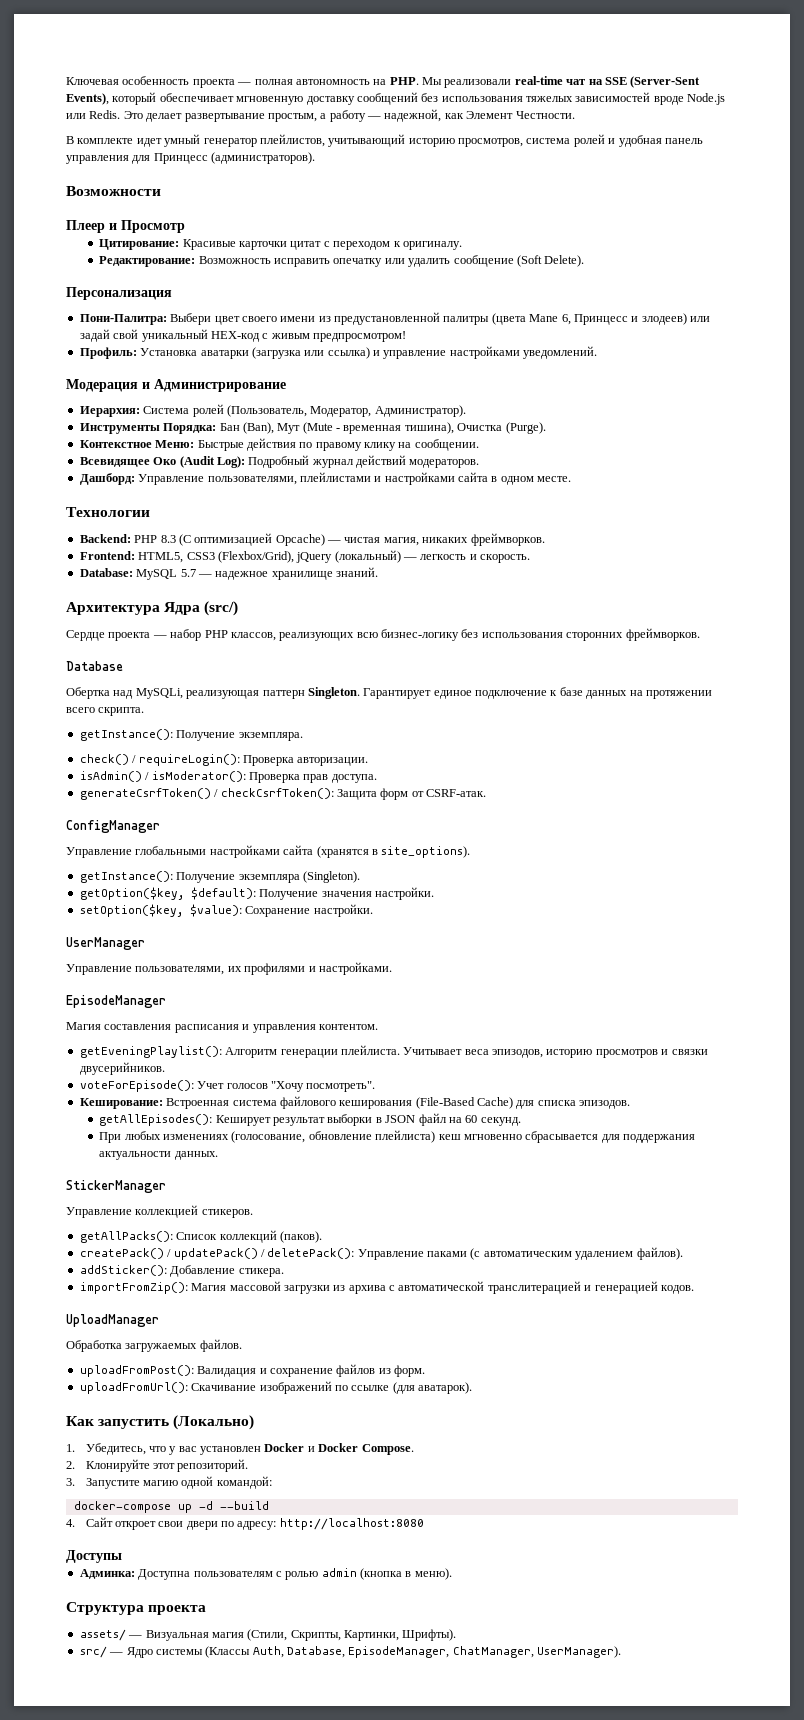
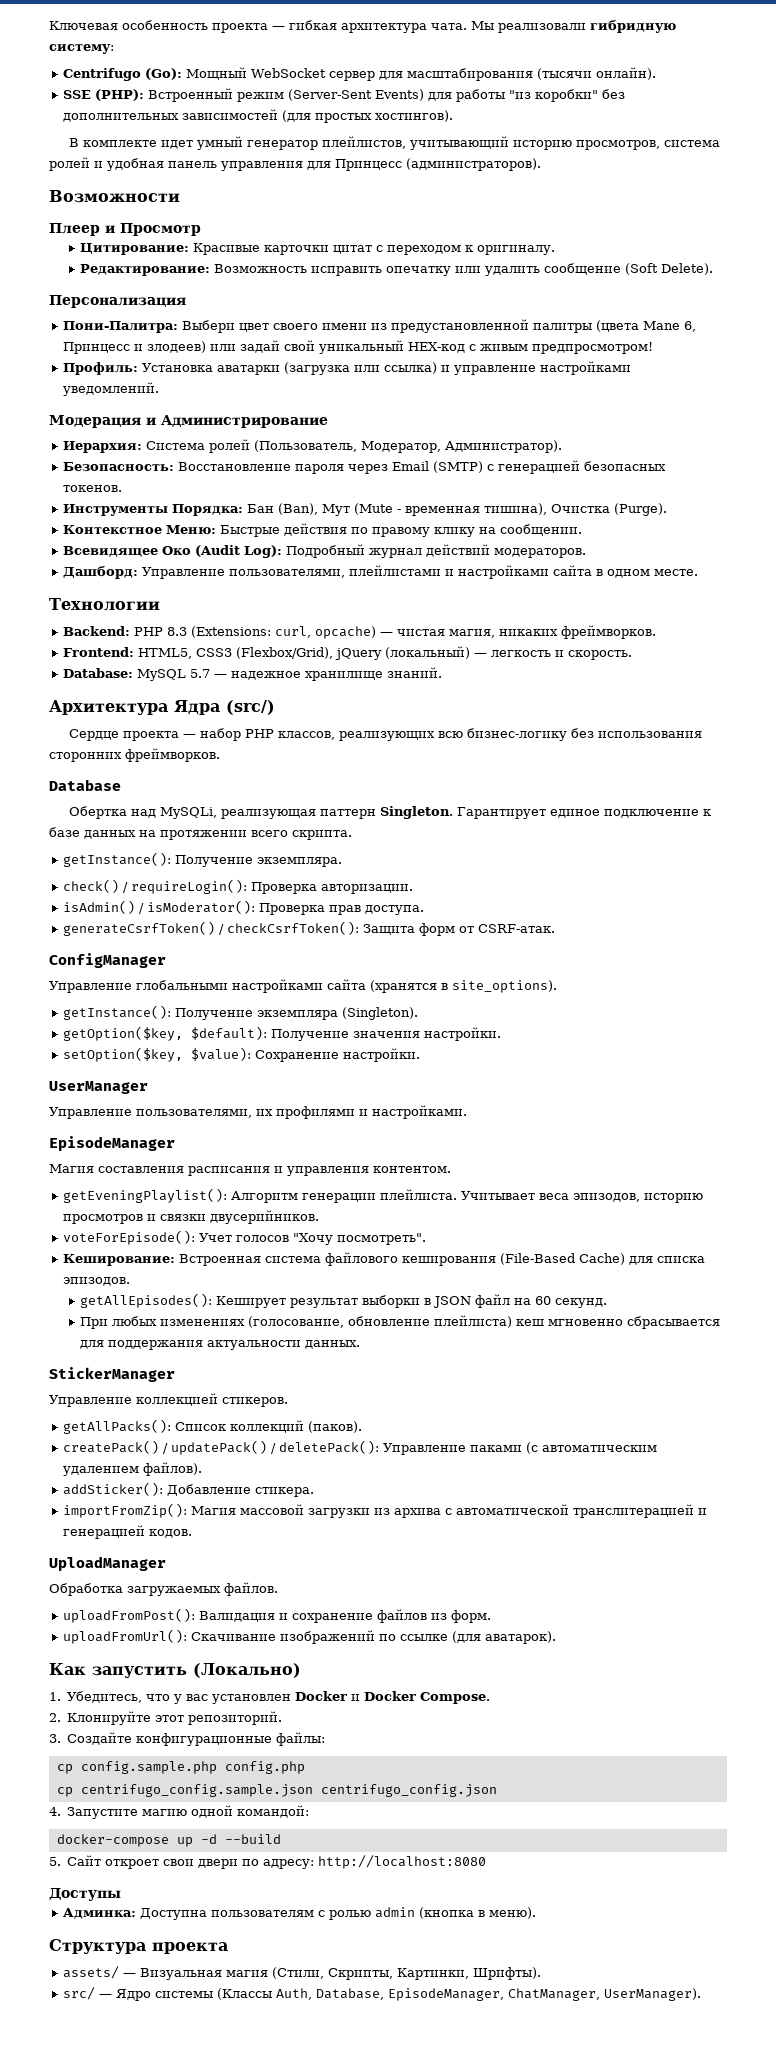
[254,76,701,88] [66,92,726,105] [66,109,575,122] полная автономность на PHP. Мы реализовали real-time чат на SSE (Server-Sent Events), который обеспечивает мгновенную доставку сообщений без использования тяжелых зависимостей вроде Node.js или Redis. Это делает развертывание простым, а работу — надежной, как Элемент Честности. -> [289,19,676,33] [49,44,114,54] [62,67,656,81] [62,88,625,102] [62,109,453,123] гибкая архитектура чата. Мы реализовали гибридную систему: // Centrifugo (Go): Мощный WebSocket сервер для масштабирования (тысячи онлайн). // SSE (PHP): Встроенный режим (Server-Sent Events) для работы "из коробки" без дополнительных зависимостей (для простых хостингов).
(466, 411) none -> [62,460,666,474] [62,485,122,492] // Безопасность: Восстановление пароля через Email (SMTP) с генерацией безопасных токенов.
[178,533,325,546] (С оптимизацией Opcache) -> [190,626,376,639] (Extensions: curl, opcache)
(75, 1482) none -> [67,1732,326,1746] [56,1761,305,1774] [56,1784,497,1797] [49,1807,61,1816] Создайте конфигурационные файлы: // cp config.sample.php config.php // cp centrifugo_config.sample.json centrifugo_config.json // 4.
[66,1519,75,1527] 4. -> [49,1857,61,1866] 5.

